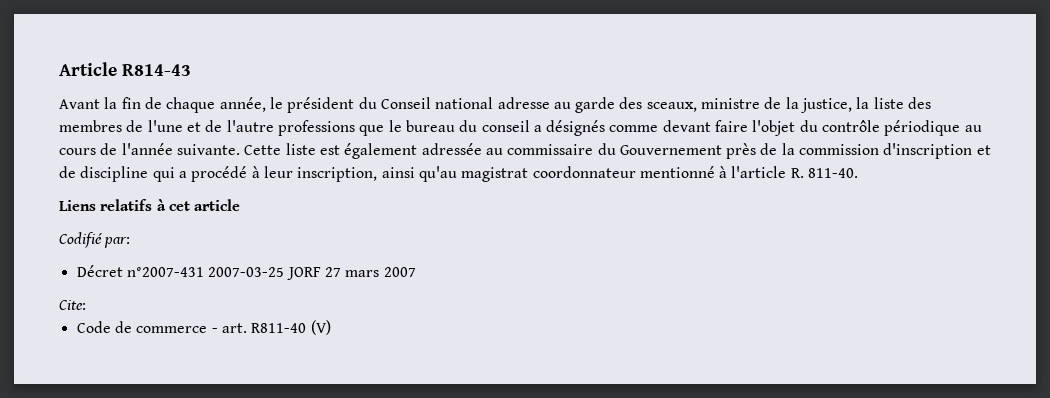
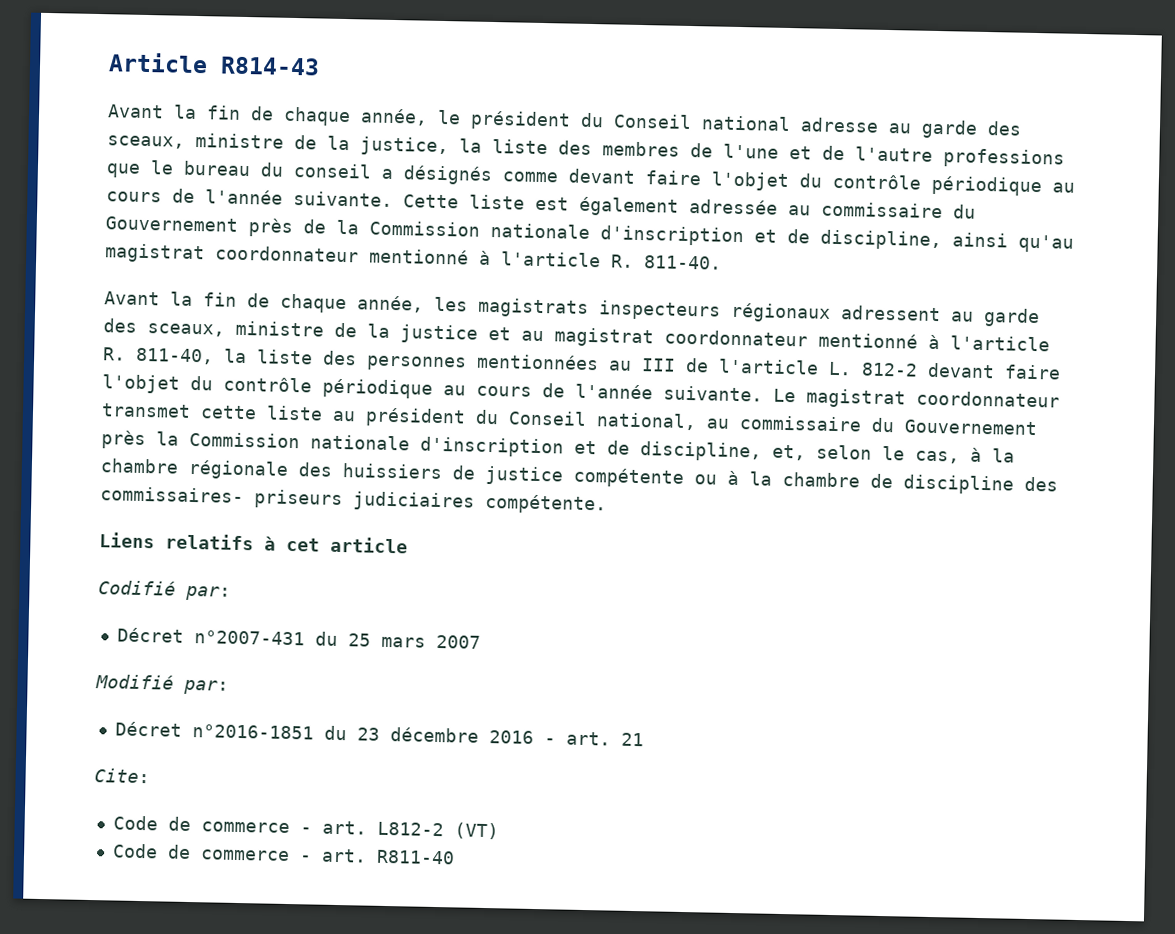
[799,143,991,159] [59,166,378,182] commission d'inscription et de discipline qui a procédé à leur inscription, -> [369,220,942,251] Commission nationale d'inscription et de discipline,
(859, 173) none -> [104,291,1040,328] [103,318,1050,352] [103,347,1061,380] [102,374,1060,409] [101,403,1038,436] [101,430,1015,464] [100,458,1058,495] [100,486,607,515] // Avant la fin de chaque année, les magistrats inspecteurs régionaux adressent au garde des sceaux, ministre de la justice et au magistrat coordonnateur mentionné à l'article R. 811-40, la liste des personnes mentionnées au III de l'article L. 812-2 devant faire l'objet du contrôle périodique au cours de l'année suivante. Le magistrat coordonnateur transmet cette liste au président du Conseil national, au commissaire du Gouvernement près la Commission nationale d'inscription et de discipline, et, selon le cas, à la chambre régionale des huissiers de justice compétente ou à la chambre de discipline des commissaires- priseurs judiciaires compétente.
[208,267,341,280] 2007-03-25 JORF 27 -> [314,631,371,647] du 25
[59,300,86,310] Cite: -> [95,674,229,695] [114,721,644,747] [94,768,150,784] [112,815,499,840] Modifié par: // Décret n°2016-1851 du 23 décembre 2016 - art. 21 // Cite: // Code de commerce - art. L812-2 (VT)
[310,320,331,335] (V) -> (455, 857) none

